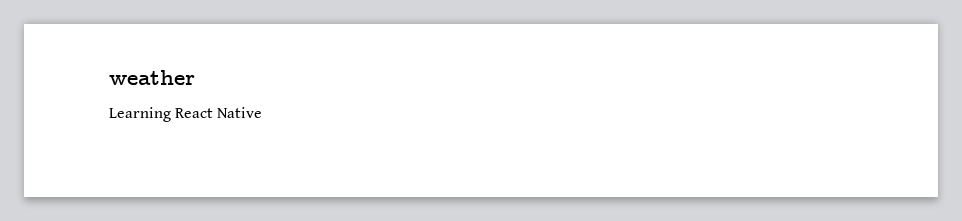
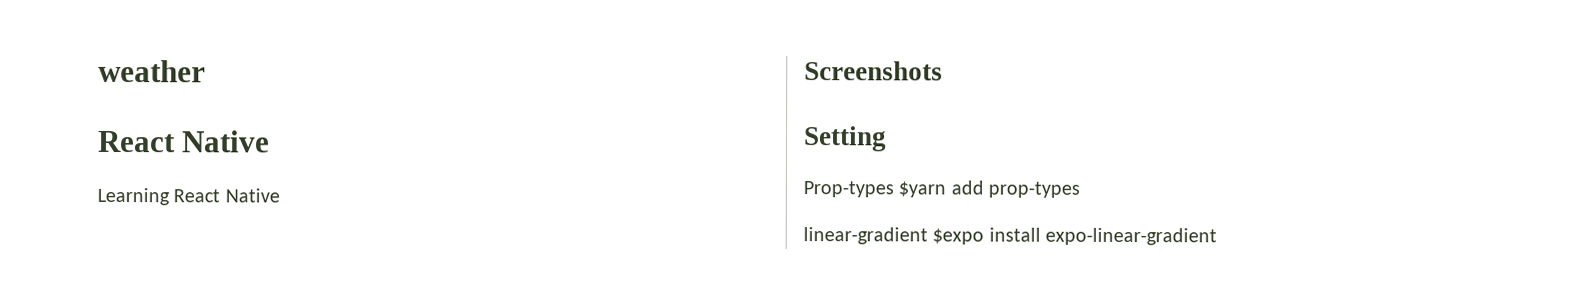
(195, 77) none -> [97,130,271,153] // React Native
(263, 112) none -> [804,61,943,81] [803,126,887,152] [803,180,1081,198] [803,227,1218,246] // Screenshots // Setting // Prop-types $yarn add prop-types // linear-gradient $expo install expo-linear-gradient

